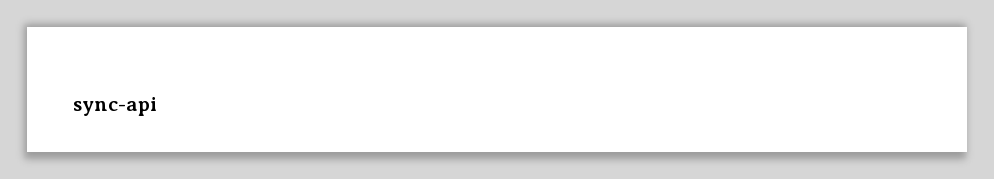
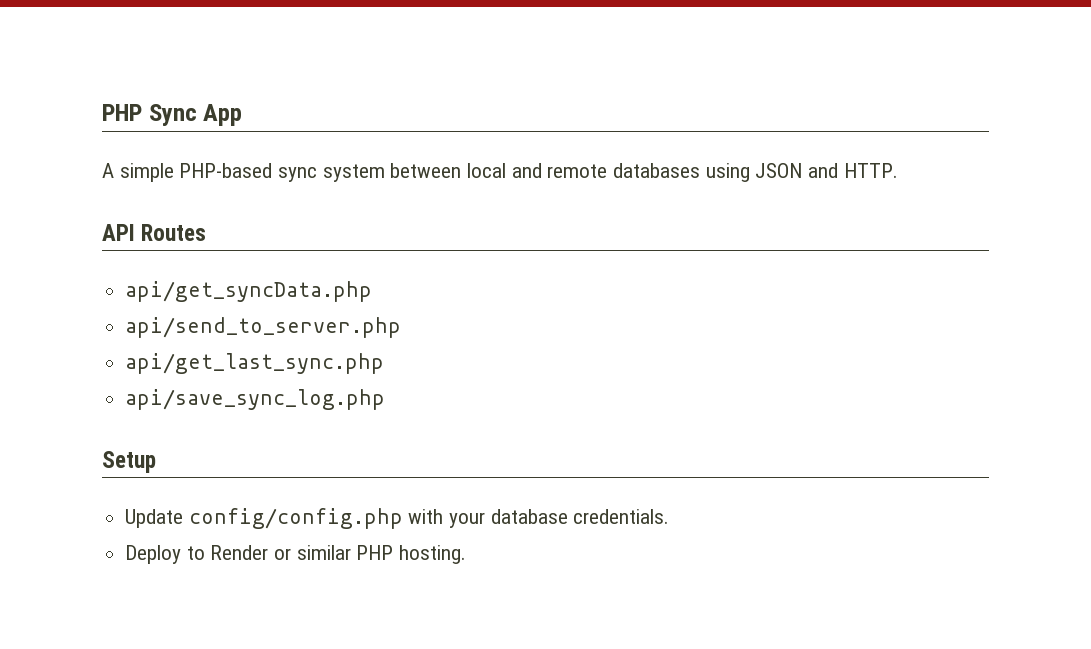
[73,97,157,116] sync-api -> [102,104,243,126] [102,163,898,182] [102,224,207,241] [125,281,373,302] [125,317,402,338] [125,353,385,374] [125,389,386,410] [102,451,156,473] [125,508,670,529] [125,545,467,564] PHP Sync App // A simple PHP-based sync system between local and remote databases using JSON and HTTP. // API Routes // api/get_syncData.php // api/send_to_server.php // api/get_last_sync.php // api/save_sync_log.php // Setup // Update config/config.php with your database credentials. // Deploy to Render or similar PHP hosting.

